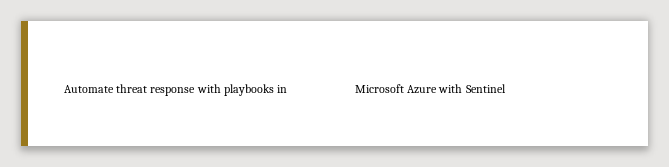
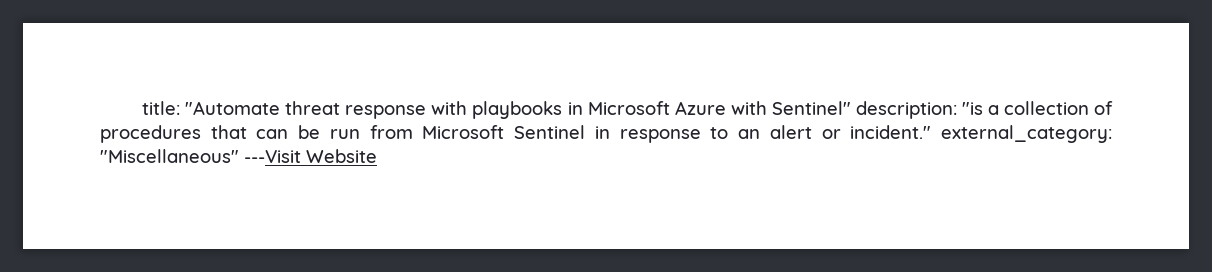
[64,85,114,93] Automate -> [142,101,281,115] title: "Automate
[465,84,506,93] Sentinel -> [771,101,1113,119] [100,125,1113,143] [100,149,377,163] Sentinel" description: "is a collection of procedures that can be run from Microsoft Sentinel in response to an alert or incident." external_category: "Miscellaneous" ---Visit Website

